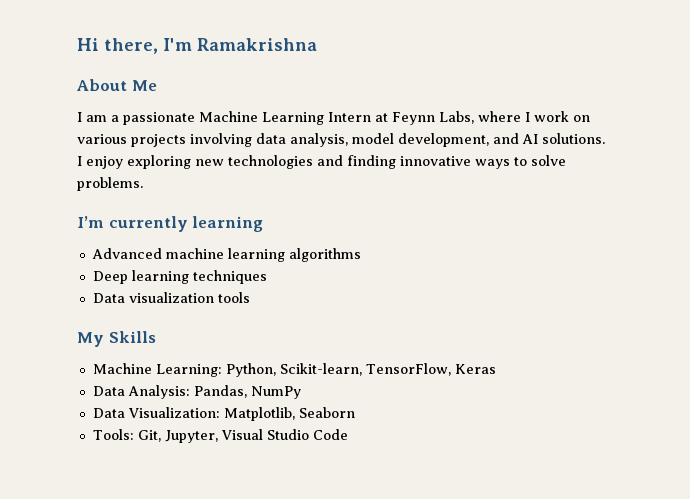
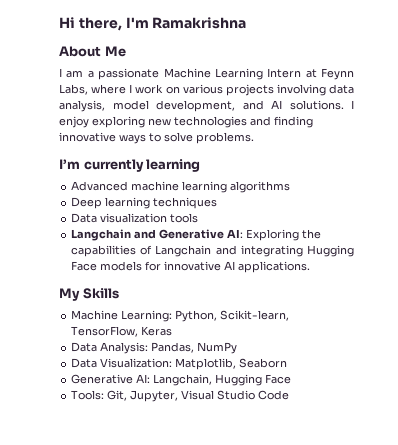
(250, 297) none -> [71,229,322,241] [71,245,354,257] [71,261,311,273] // Langchain and Generative AI: Exploring the capabilities of Langchain and integrating Hugging Face models for innovative AI applications.
(355, 412) none -> [71,374,292,386] // Generative AI: Langchain, Hugging Face

